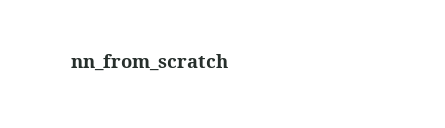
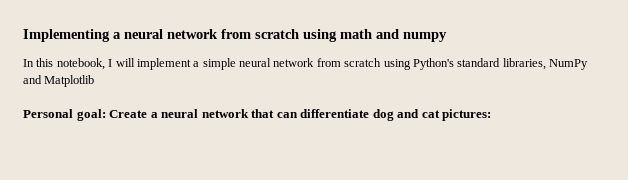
[71,54,228,71] nn_from_scratch -> [23,29,447,42] [23,58,588,70] [23,75,95,87] [23,109,492,121] Implementing a neural network from scratch using math and numpy // In this notebook, I will implement a simple neural network from scratch using Python's standard libraries, NumPy and Matplotlib // Personal goal: Create a neural network that can differentiate dog and cat pictures:

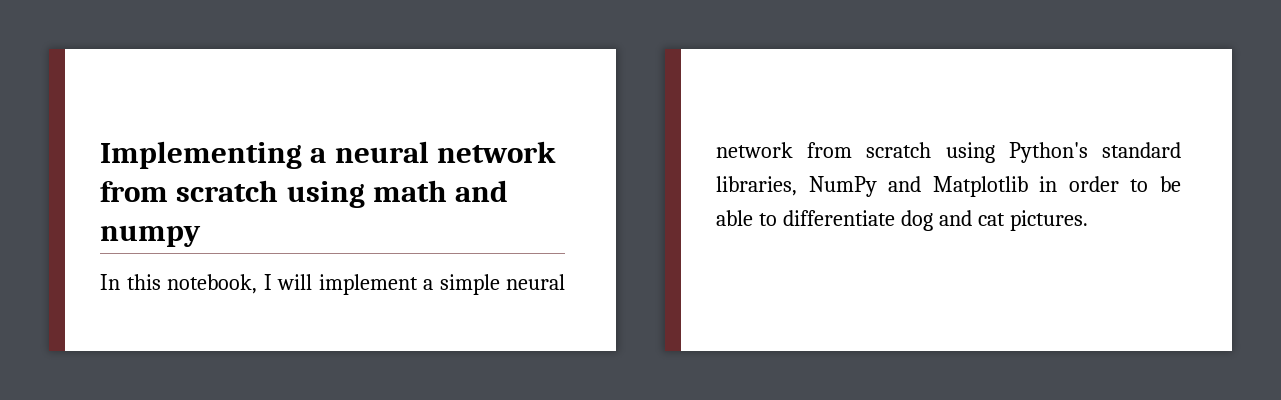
[23,109,298,121] // Personal goal: Create a neural network that can -> [1039,176,1181,192] [716,210,777,226] in order to be able to
[442,109,492,121] pictures: -> [1009,210,1088,231] pictures.

